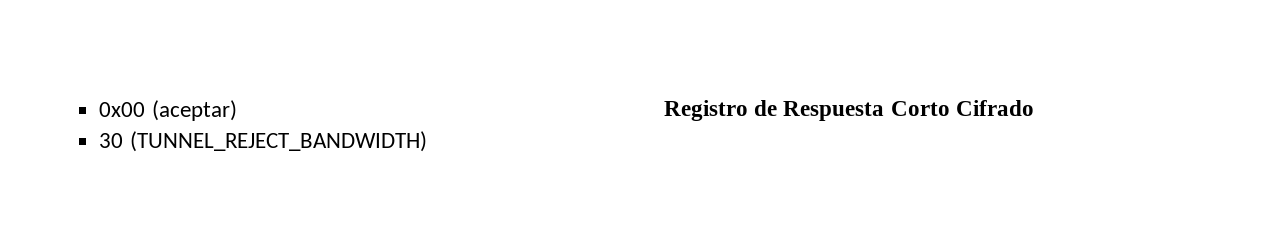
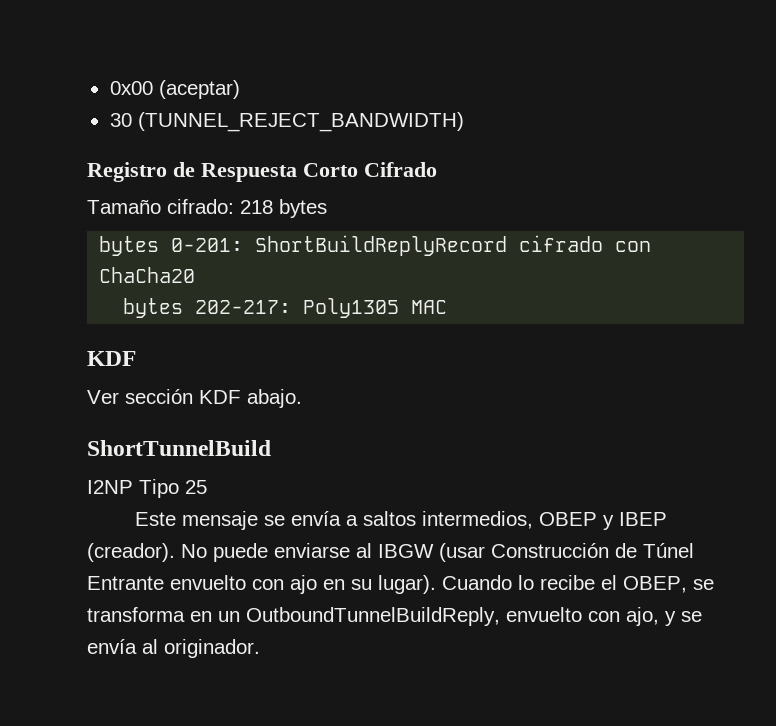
(1034, 108) none -> [87,199,327,218] [99,235,652,256] [99,267,196,283] [123,298,448,318] [87,351,136,366] [87,389,302,408] [87,440,271,456] [87,479,207,498] [135,511,668,530] [87,543,694,562] [87,575,714,594] [87,607,702,626] [87,639,260,658] // Tamaño cifrado: 218 bytes // bytes 0-201: ShortBuildReplyRecord cifrado con ChaCha20 // bytes 202-217: Poly1305 MAC // KDF // Ver sección KDF abajo. // ShortTunnelBuild // I2NP Tipo 25 // Este mensaje se envía a saltos intermedios, OBEP y IBEP (creador). No puede enviarse al IBGW (usar Construcción de Túnel Entrante envuelto con ajo en su lugar). Cuando lo recibe el OBEP, se transforma en un OutboundTunnelBuildReply, envuelto con ajo, y se envía al originador.

